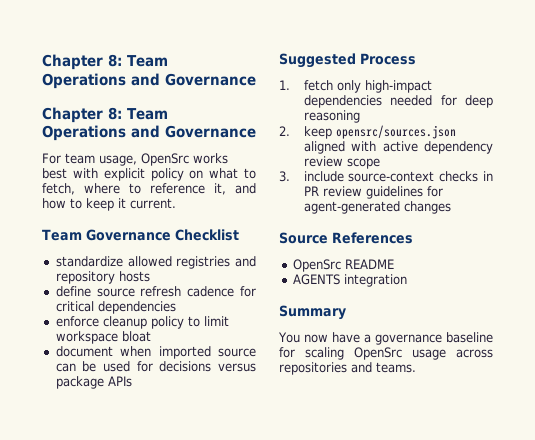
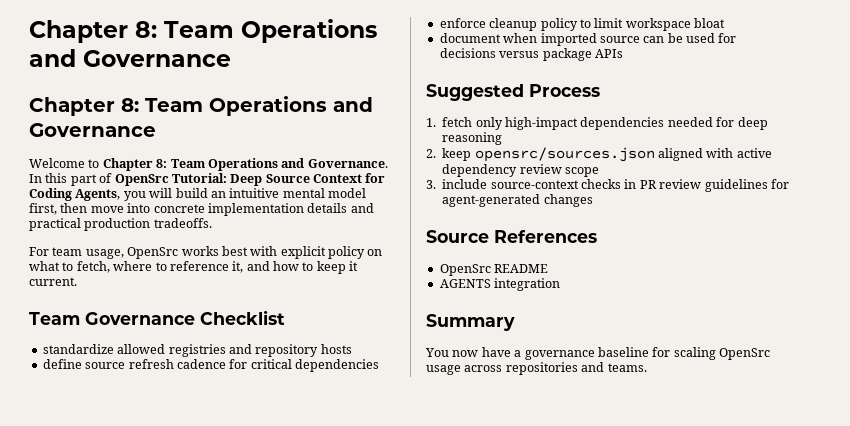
(256, 131) none -> [29,158,388,171] [29,173,386,186] [29,188,366,201] [29,203,374,216] [29,218,212,231] // Welcome to Chapter 8: Team Operations and Governance. In this part of OpenSrc Tutorial: Deep Source Context for Coding Agents, you will build an intuitive mental model first, then move into concrete implementation details and practical production tradeoffs.

